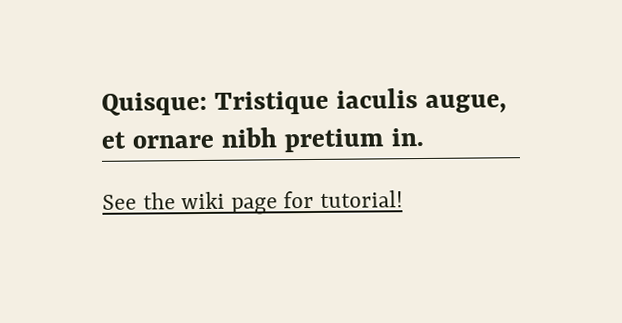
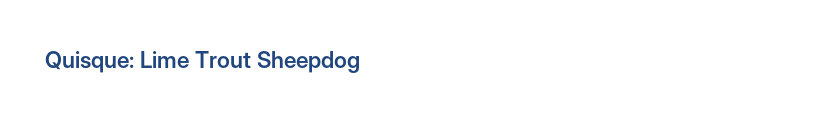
[214,88,508,115] [101,127,425,153] [102,190,404,215] Tristique iaculis augue, et ornare nibh pretium in. // See the wiki page for tutorial! -> [140,51,361,73] Lime Trout Sheepdog

